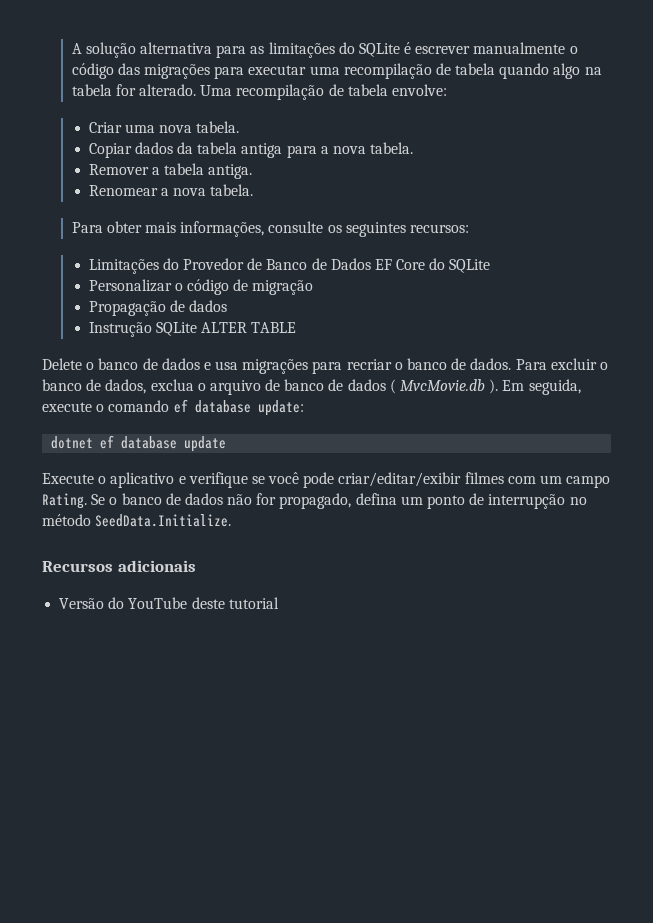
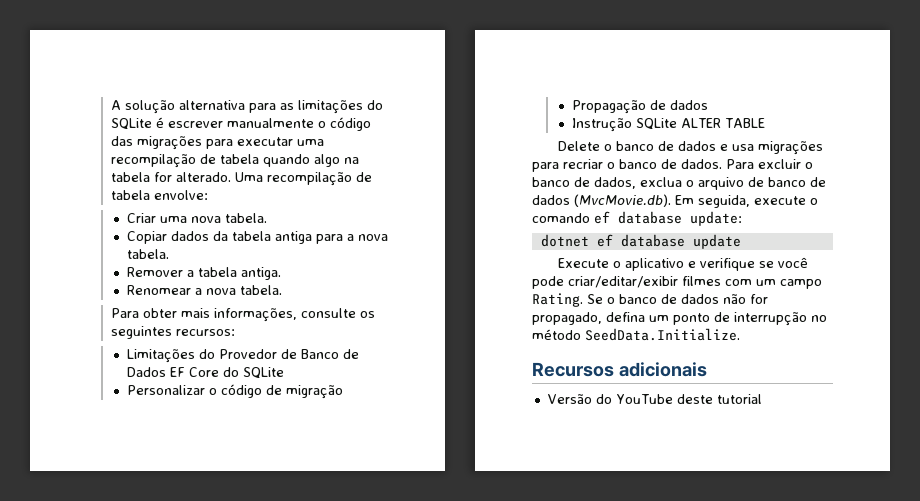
[389,379,499,394] ( MvcMovie.db ). -> [574,194,671,207] (MvcMovie.db).

